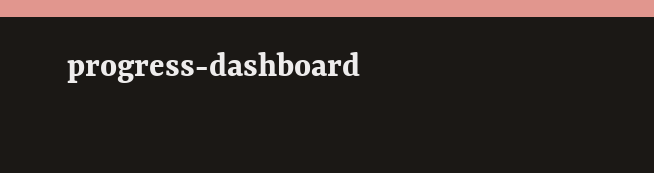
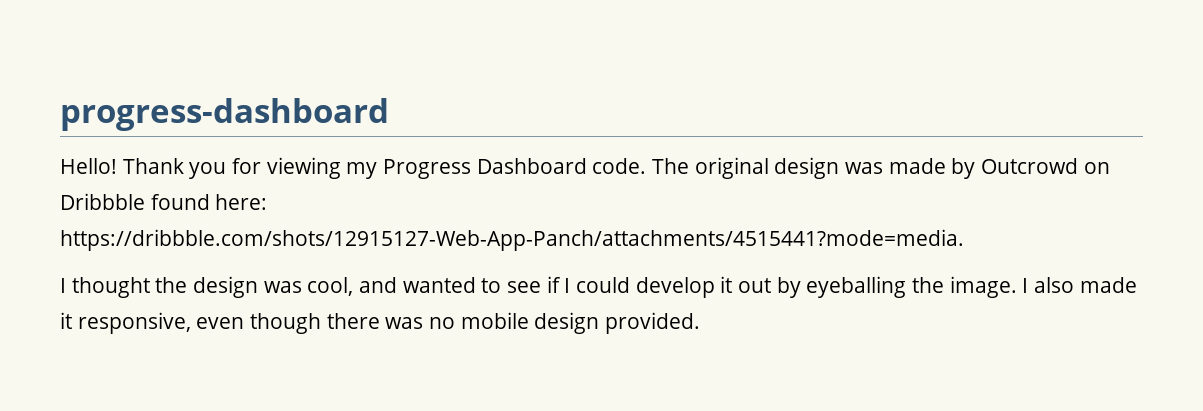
(360, 67) none -> [60,157,1110,179] [60,193,268,210] [60,229,964,251] [60,276,1137,298] [60,312,701,334] // Hello! Thank you for viewing my Progress Dashboard code. The original design was made by Outcrowd on Dribbble found here: https://dribbble.com/shots/12915127-Web-App-Panch/attachments/4515441?mode=media. // I thought the design was cool, and wanted to see if I could develop it out by eyeballing the image. I also made it responsive, even though there was no mobile design provided.

